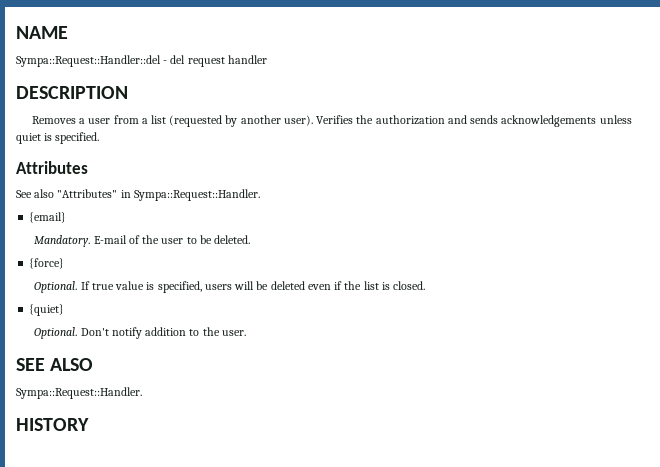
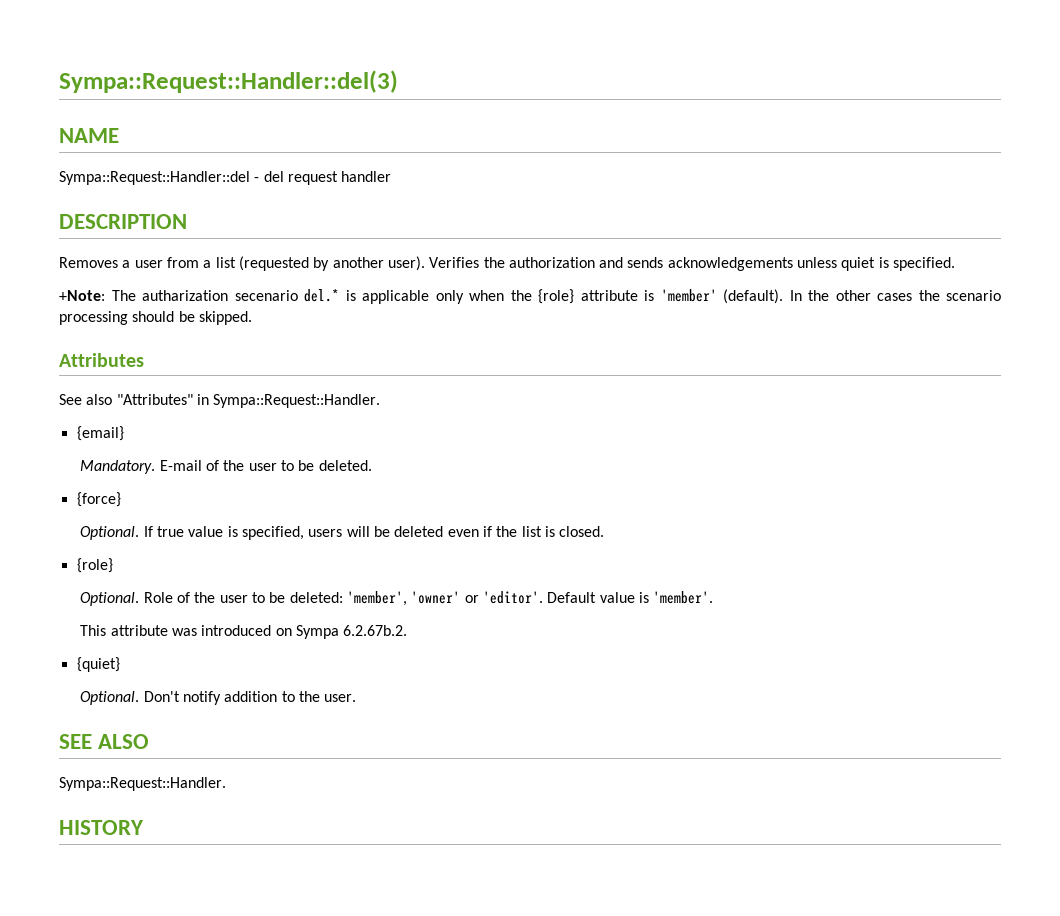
(16, 32) none -> [59,70,398,93] Sympa::Request::Handler::del(3) //
(100, 138) none -> [59,289,1001,304] [59,311,252,325] // +Note: The autharization secenario del.* is applicable only when the {role} attribute is 'member' (default). In the other cases the scenario processing should be skipped.
(426, 285) none -> [76,558,113,573] [80,591,714,606] [80,625,408,639] // {role} // Optional. Role of the user to be deleted: 'member', 'owner' or 'editor'. Default value is 'member'. // This attribute was introduced on Sympa 6.2.67b.2.

